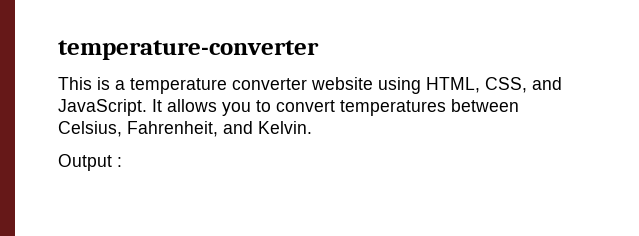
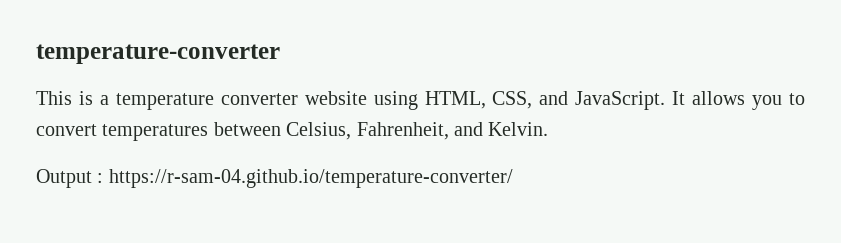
(122, 162) none -> [108,169,513,188] https://r-sam-04.github.io/temperature-converter/

